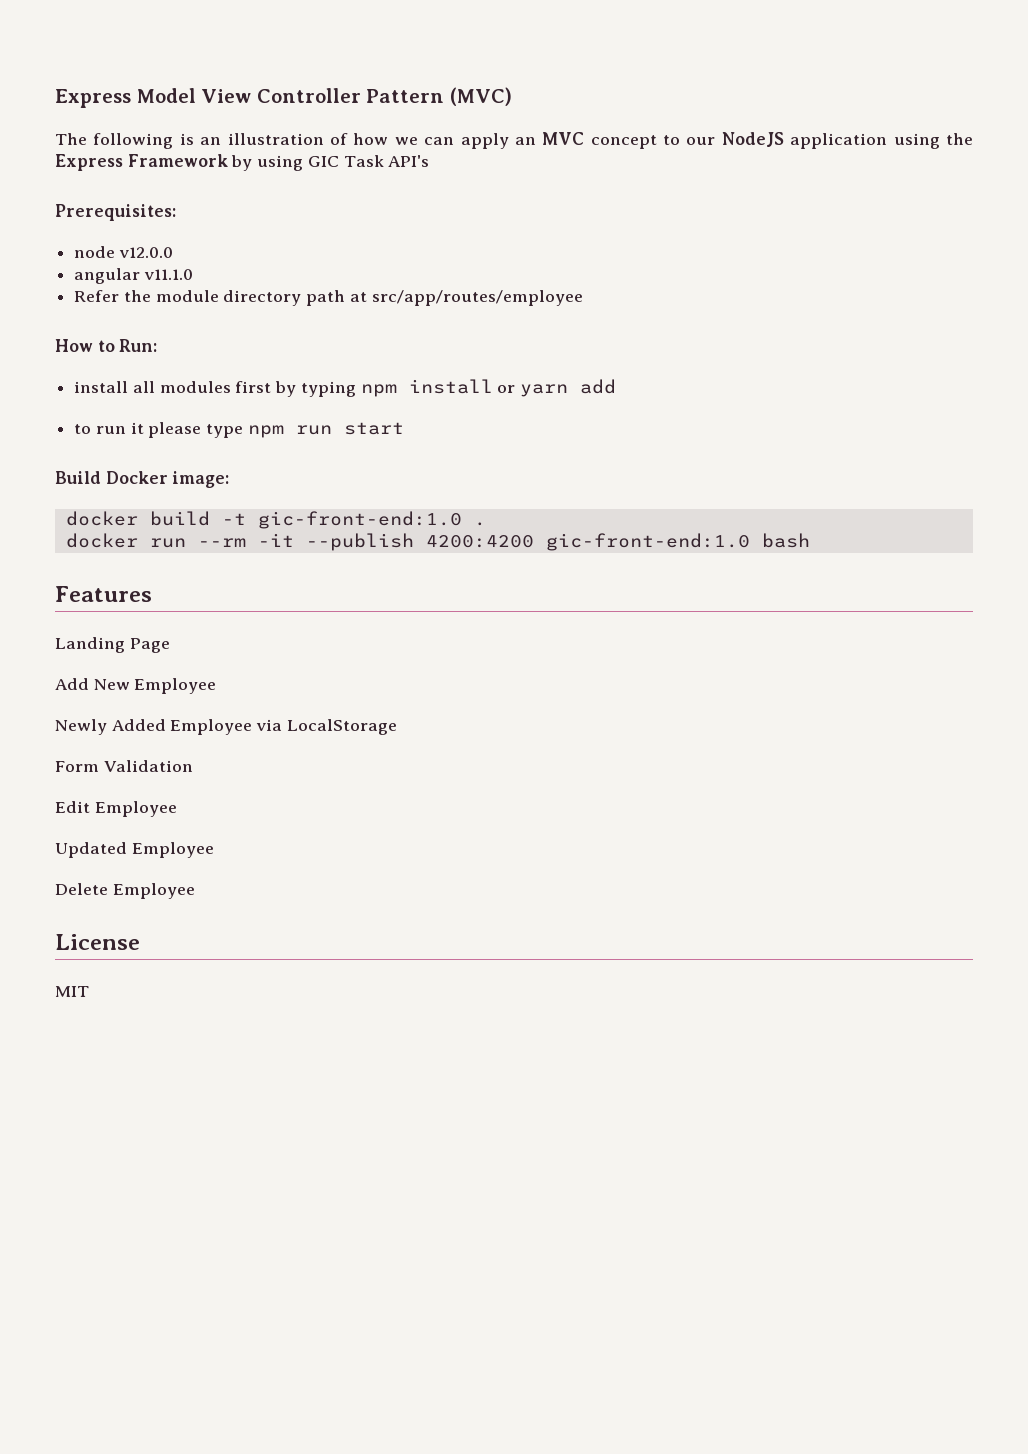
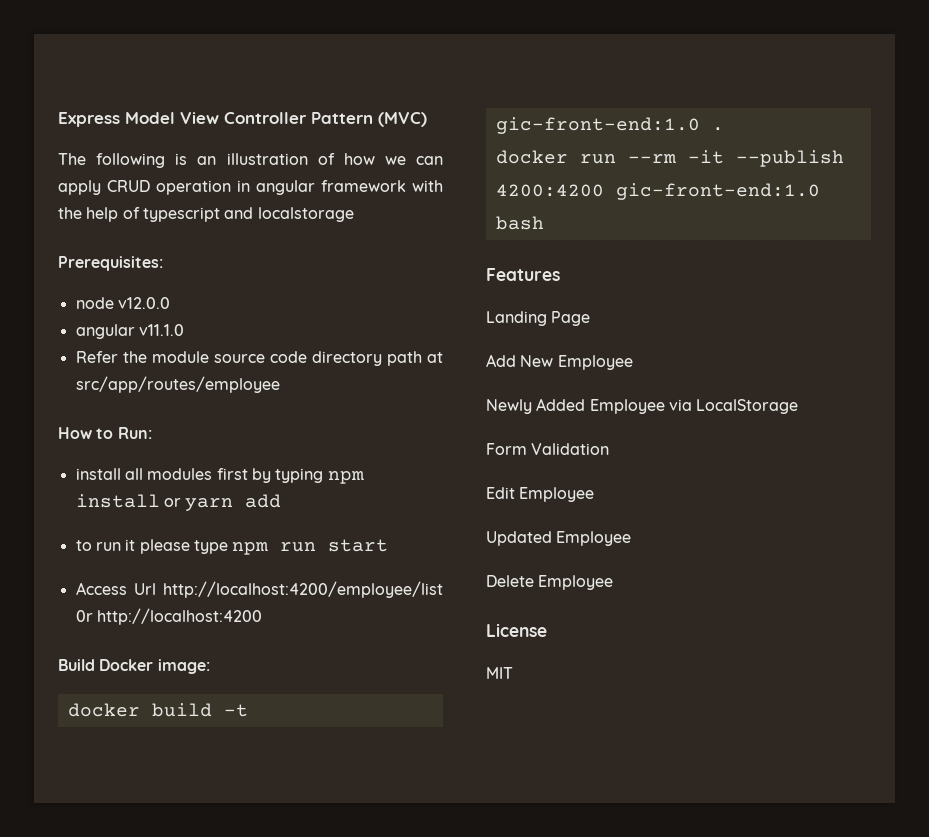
[514,132,974,149] [55,154,430,171] an MVC concept to our NodeJS application using the Express Framework by using GIC Task API's -> [107,180,443,195] [58,207,354,222] CRUD operation in angular framework with the help of typescript and localstorage
(219, 296) none -> [213,351,307,363] source code
(404, 428) none -> [75,581,443,598] [75,608,262,625] // Access Url http://localhost:4200/employee/list 0r http://localhost:4200

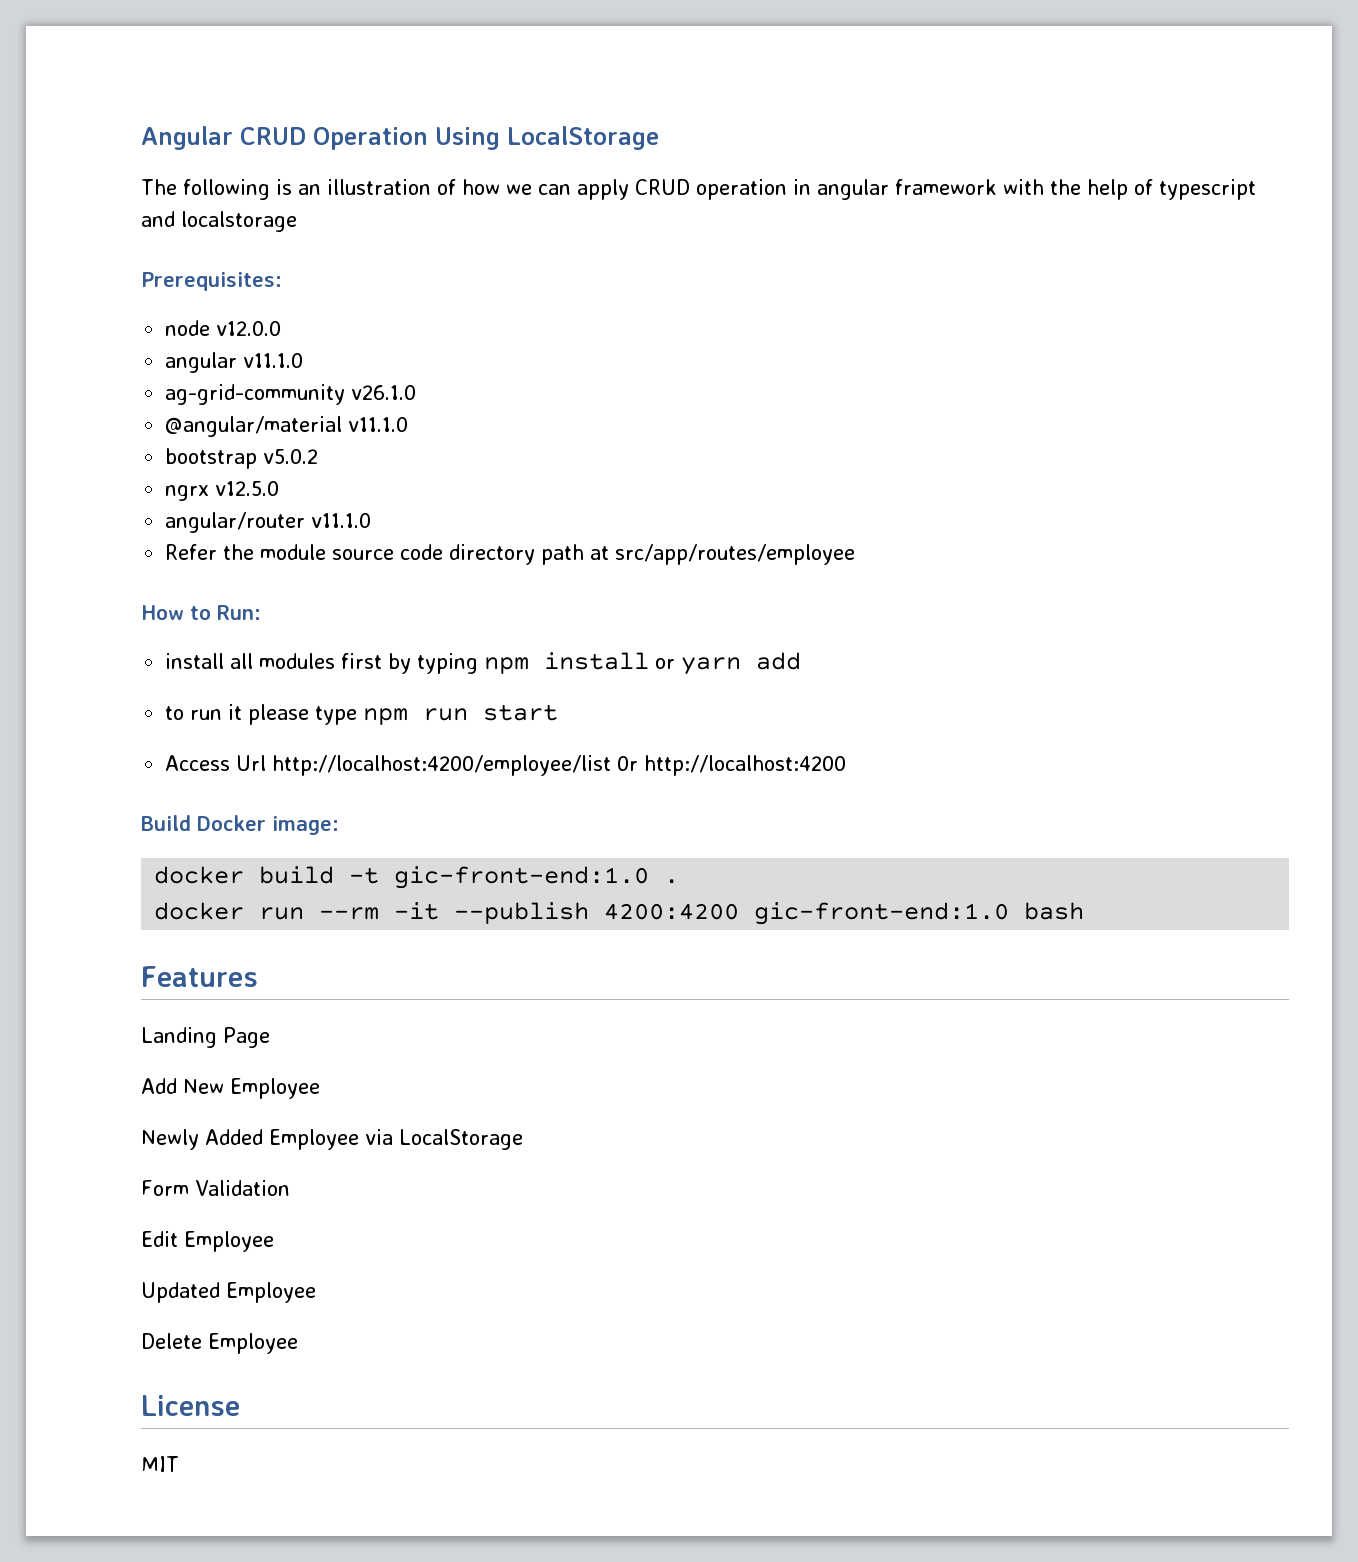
[58,112,427,127] Express Model View Controller Pattern (MVC) -> [141,126,659,150] Angular CRUD Operation Using LocalStorage
(184, 330) none -> [165,384,417,405] [165,416,409,437] [165,448,319,469] [165,481,280,501] [165,512,372,533] // ag-grid-community v26.1.0 // @angular/material v11.1.0 // bootstrap v5.0.2 // ngrx v12.5.0 // angular/router v11.1.0

